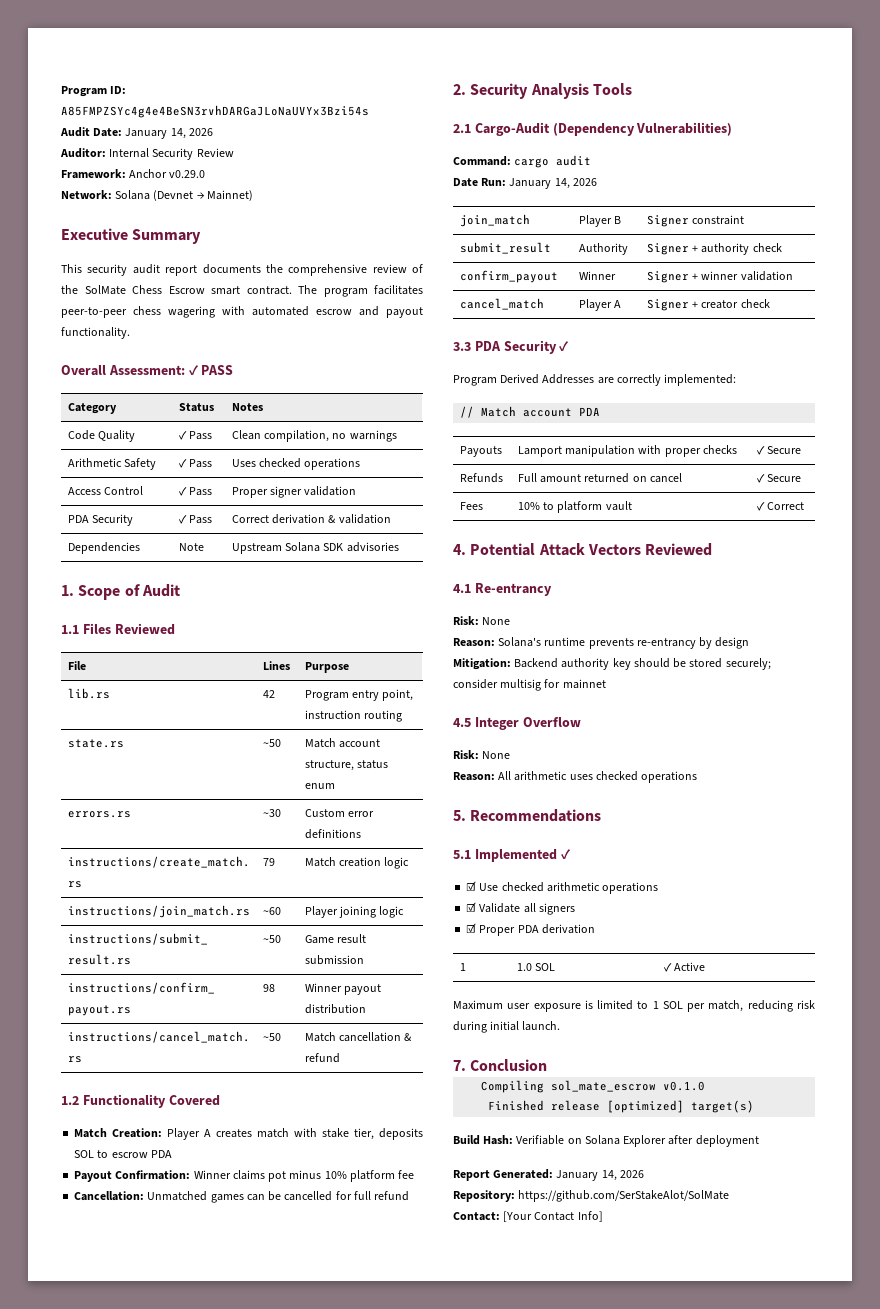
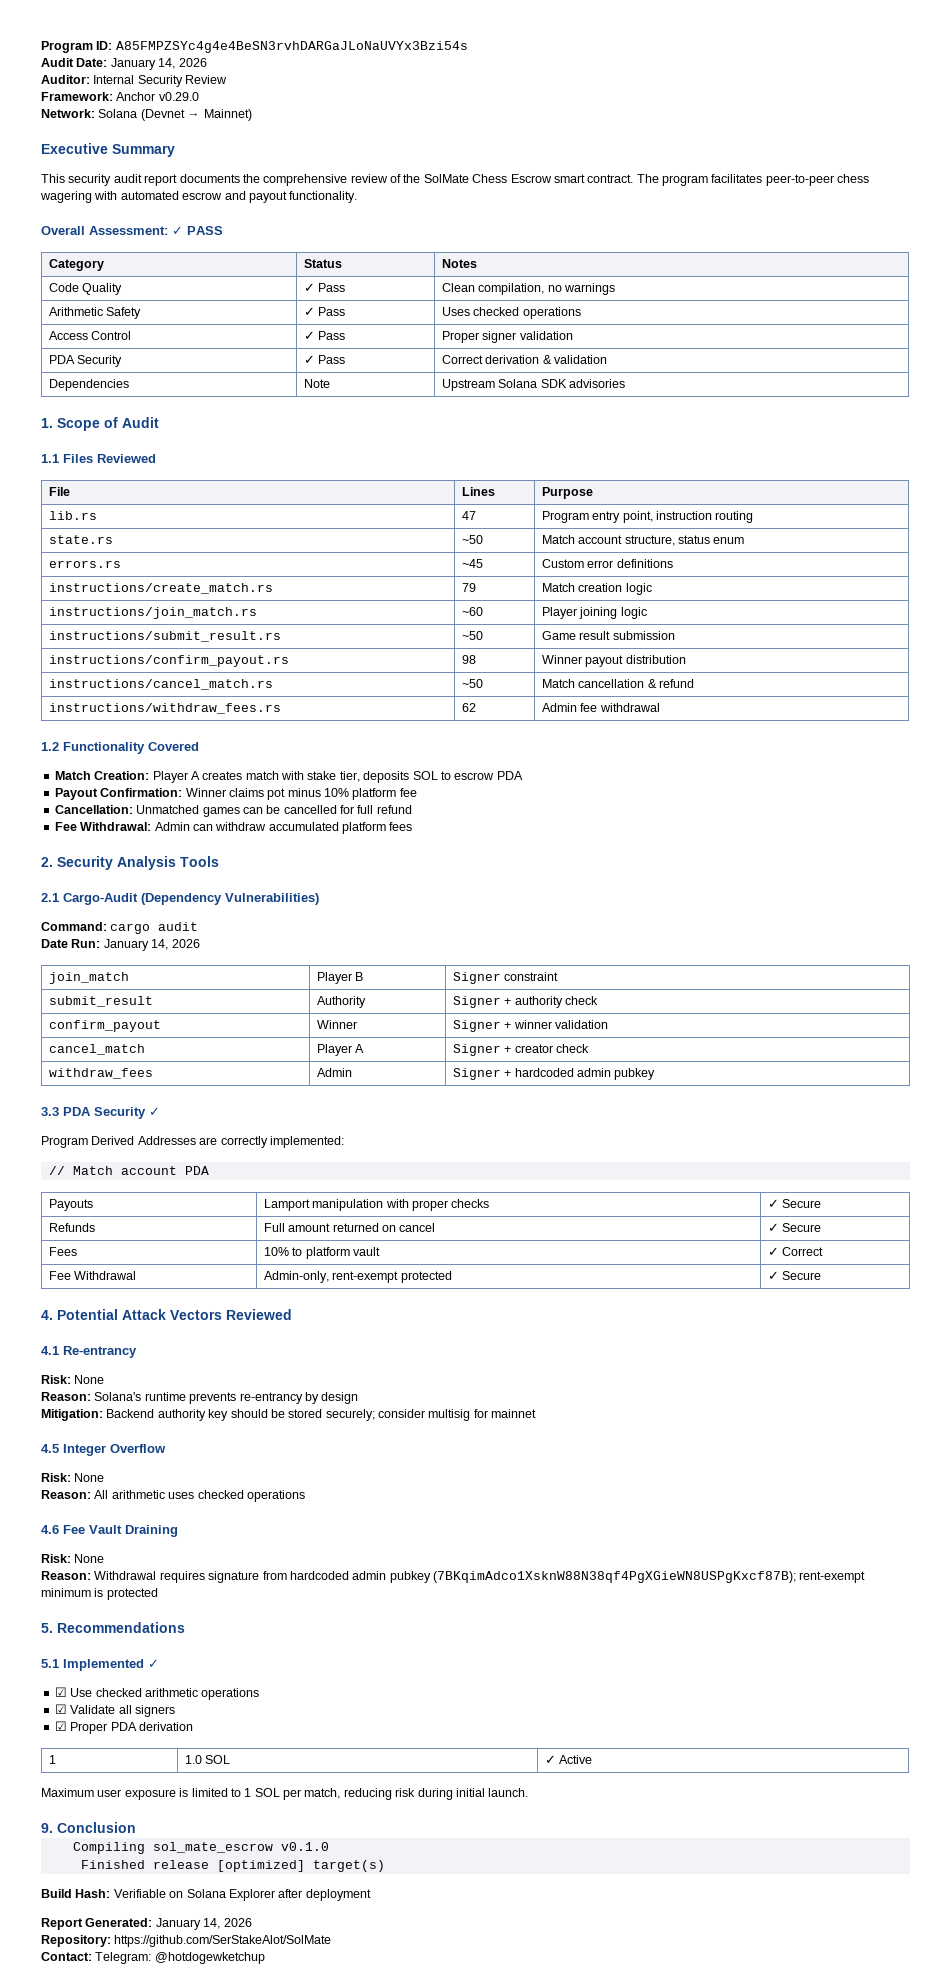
[262,690,275,698] 42 -> [461,511,476,520] 47
[262,809,281,817] ~30 -> [461,559,483,568] ~45
(340, 1058) none -> [48,703,281,714] [461,703,476,712] [541,703,660,712] // instructions/withdraw_fees.rs | 62 | Admin fee withdrawal
(410, 1196) none -> [54,822,413,834] // Fee Withdrawal: Admin can withdraw accumulated platform fees
(770, 303) none -> [48,1068,153,1079] [316,1068,352,1077] [452,1068,656,1080] // withdraw_fees | Admin | Signer + hardcoded admin pubkey
(805, 506) none -> [48,1271,137,1280] [263,1271,452,1283] [767,1271,822,1280] // Fee Withdrawal | Admin-only, rent-exempt protected | ✓ Secure
(698, 777) none -> [41,1525,178,1537] [41,1554,105,1563] [41,1571,866,1583] [41,1588,158,1600] // 4.6 Fee Vault Draining // Risk: None // Reason: Withdrawal requires signature from hardcoded admin pubkey (7BKqimAdco1XsknW88N38qf4PgXGieWN8USPgKxcf87B); rent-exempt minimum is protected
[453,1060,466,1071] 7. -> [41,1823,53,1833] 9.
[503,1211,603,1222] [Your Contact Info] -> [95,1952,265,1964] Telegram: @hotdogewketchup

